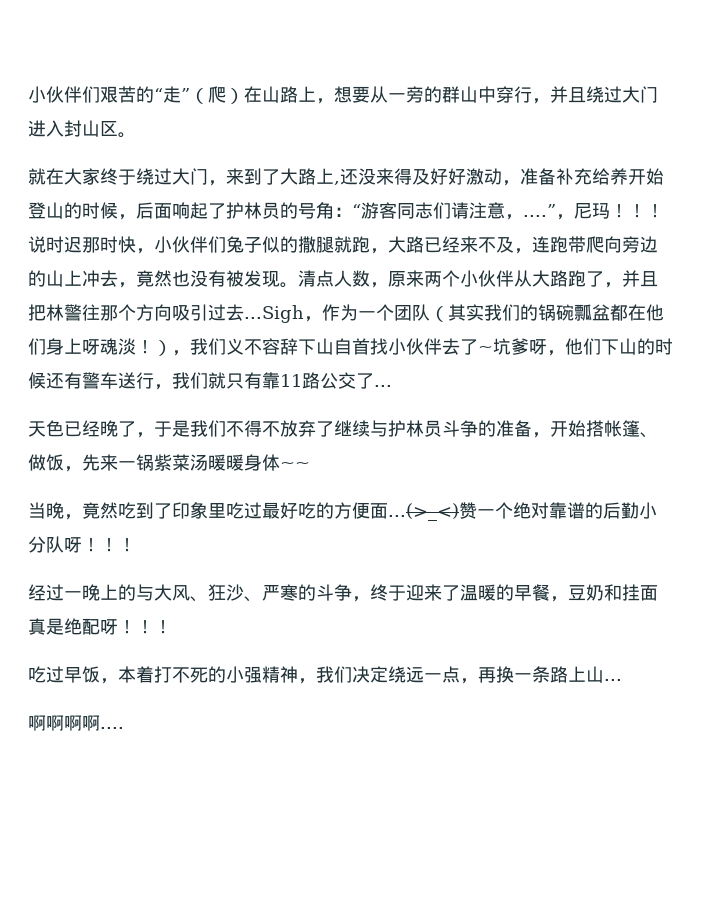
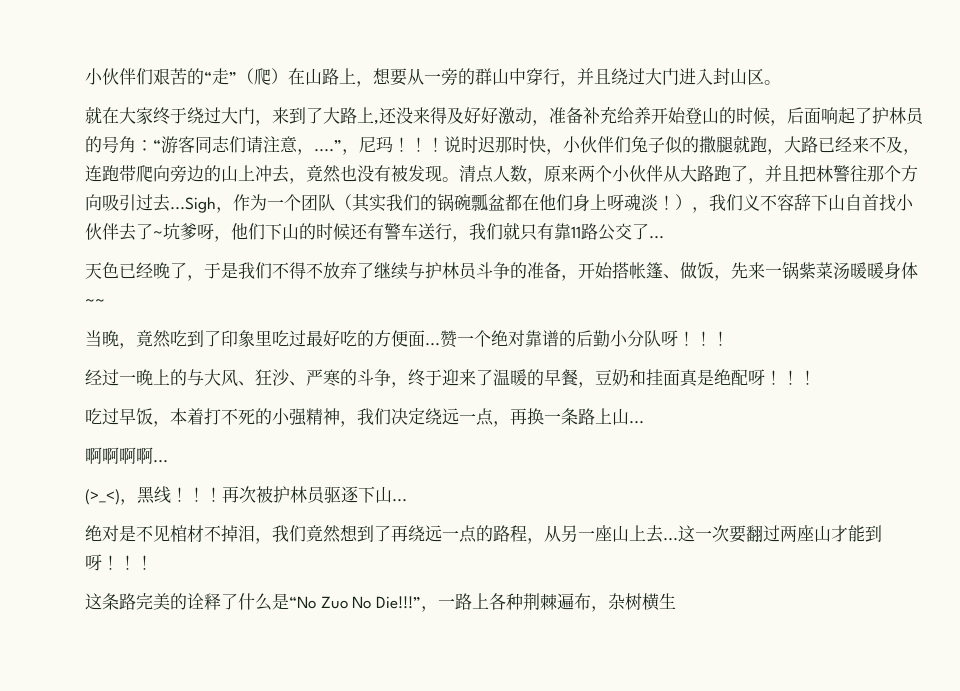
[388,503,459,521] ...(>_<) -> [425,343,440,346] ...
[100,727,124,729] .... -> [153,460,168,463] [85,486,407,505] [85,525,882,544] [85,554,153,571] [85,593,676,612] ... // (>_<)，黑线！！！再次被护林员驱逐下山... // 绝对是不见棺材不掉泪，我们竟然想到了再绕远一点的路程，从另一座山上去...这一次要翻过两座山才能到呀！！！ // 这条路完美的诠释了什么是“No Zuo No Die!!!”，一路上各种荆棘遍布，杂树横生

